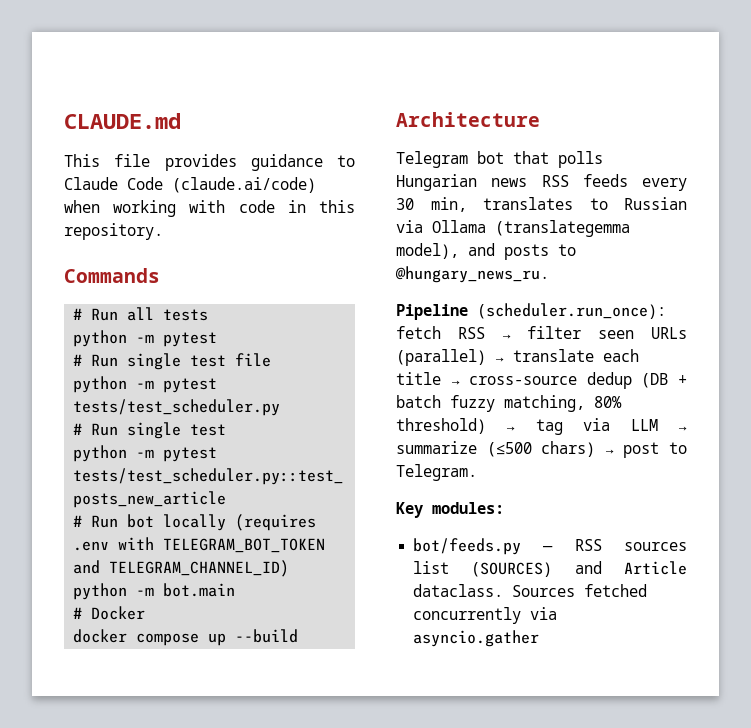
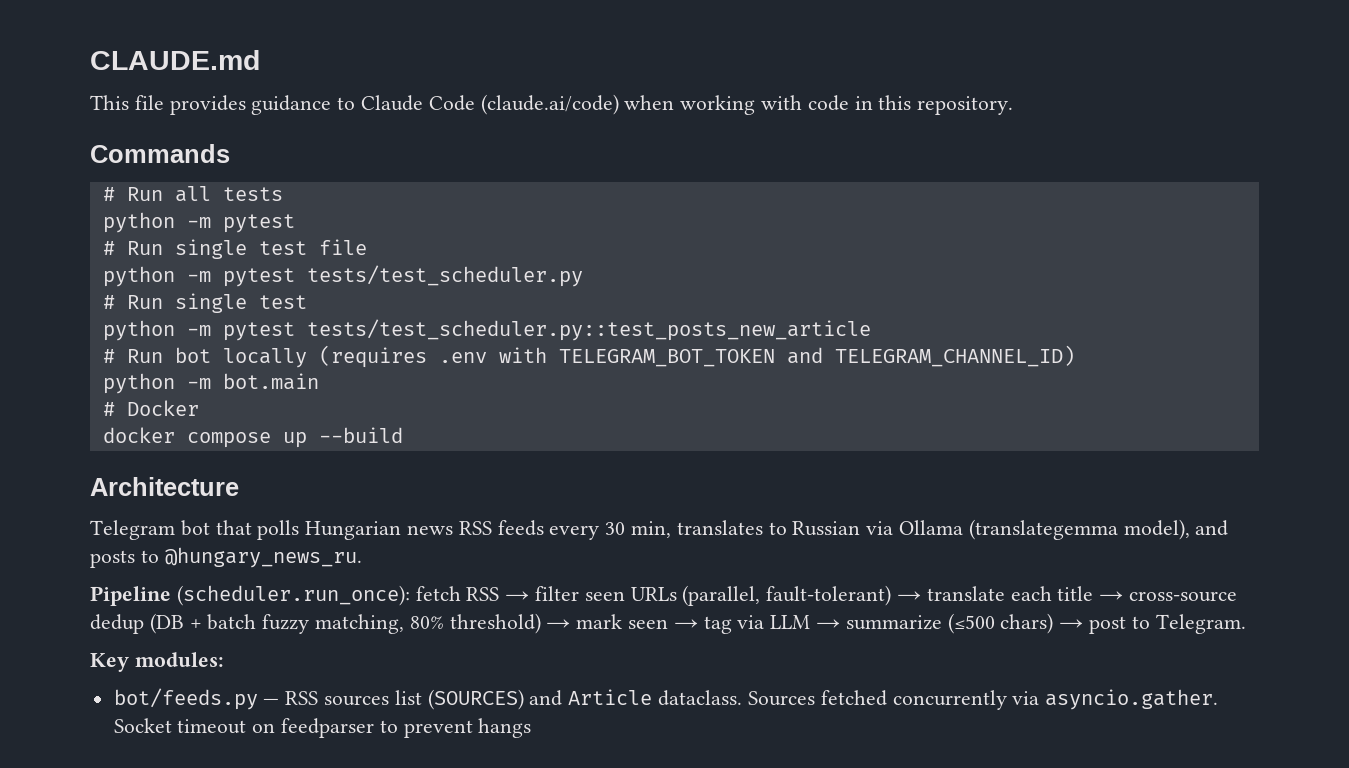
[396,349,486,366] (parallel) -> [682,585,892,606] (parallel, fault-tolerant)
(516, 428) none -> [576,614,698,629] mark seen →
[413,630,540,647] asyncio.gather -> [1045,689,1219,710] [113,718,532,738] asyncio.gather. Socket timeout on feedparser to prevent hangs

